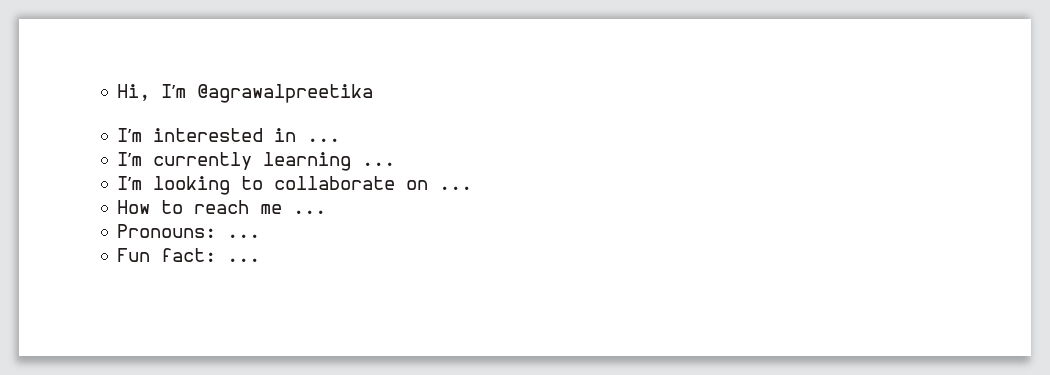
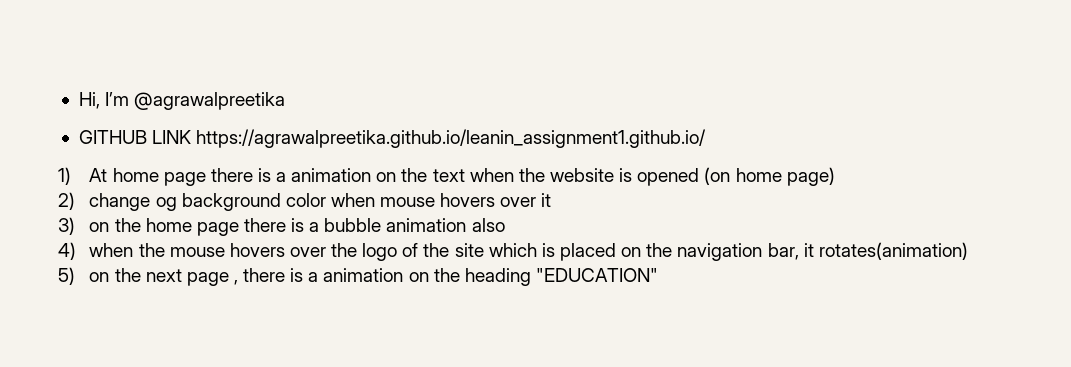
[117,128,341,142] [117,152,396,171] [117,176,473,195] [117,200,327,214] [117,224,261,238] [117,248,261,262] I’m interested in ... // I’m currently learning ... // I’m looking to collaborate on ... // How to reach me ... // Pronouns: ... // Fun fact: ... -> [78,129,707,148] [58,167,835,186] [58,192,552,211] [58,217,505,236] [58,242,968,261] [58,267,658,286] GITHUB LINK https://agrawalpreetika.github.io/leanin_assignment1.github.io/ // 1) At home page there is a animation on the text when the website is opened (on home page) // 2) change og background color when mouse hovers over it // 3) on the home page there is a bubble animation also // 4) when the mouse hovers over the logo of the site which is placed on the navigation bar, it rotates(animation) // 5) on the next page , there is a animation on the heading "EDUCATION"

